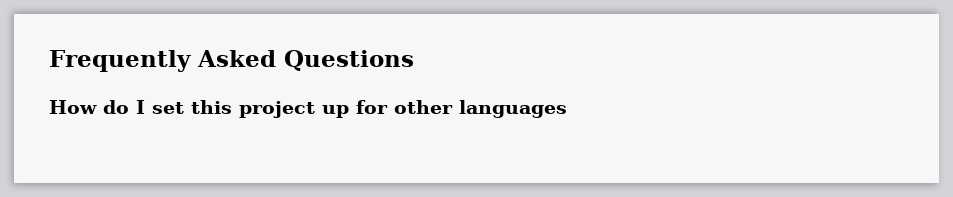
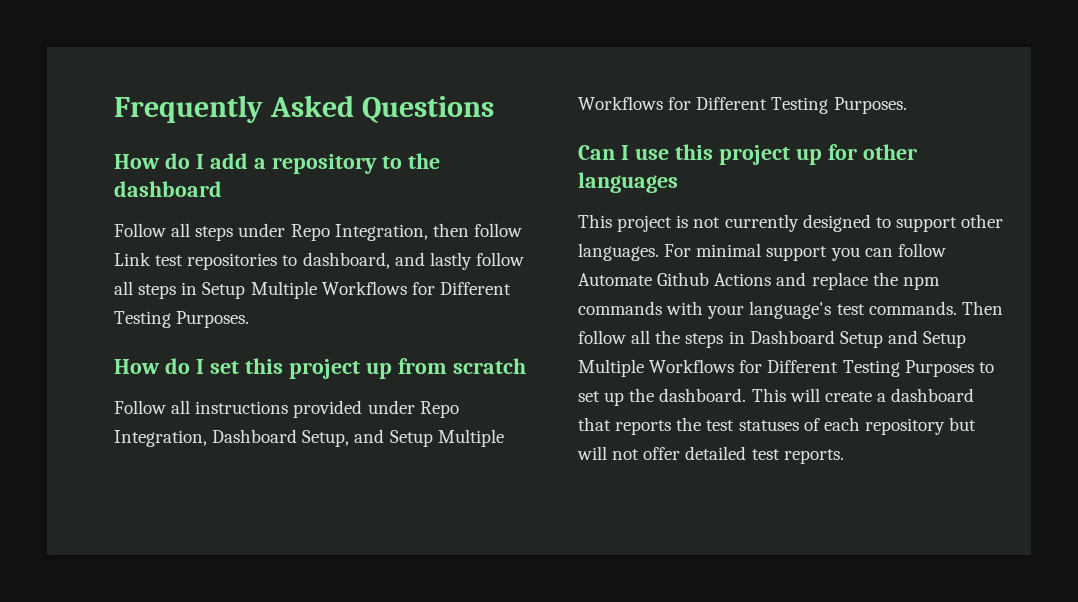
(414, 60) none -> [114,153,440,174] [114,181,222,197] [114,223,522,241] [114,252,524,270] [114,281,511,299] [114,311,250,328] // How do I add a repository to the dashboard // Follow all steps under Repo Integration, then follow Link test repositories to dashboard, and lastly follow all steps in Setup Multiple Workflows for Different Testing Purposes.
[356,100,567,118] for other languages -> [397,358,526,374] [114,400,459,418] [114,429,504,447] [578,96,907,114] [578,144,917,165] [578,172,678,193] [578,214,1004,232] [578,243,946,261] [578,272,940,290] [578,301,1003,319] [578,330,967,348] [578,359,994,377] [578,388,975,406] [578,417,977,435] [577,446,844,464] from scratch // Follow all instructions provided under Repo Integration, Dashboard Setup, and Setup Multiple Workflows for Different Testing Purposes. // Can I use this project up for other languages // This project is not currently designed to support other languages. For minimal support you can follow Automate Github Actions and replace the npm commands with your language's test commands. Then follow all the steps in Dashboard Setup and Setup Multiple Workflows for Different Testing Purposes to set up the dashboard. This will create a dashboard that reports the test statuses of each repository but will not offer detailed test reports.

